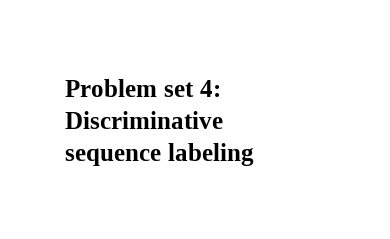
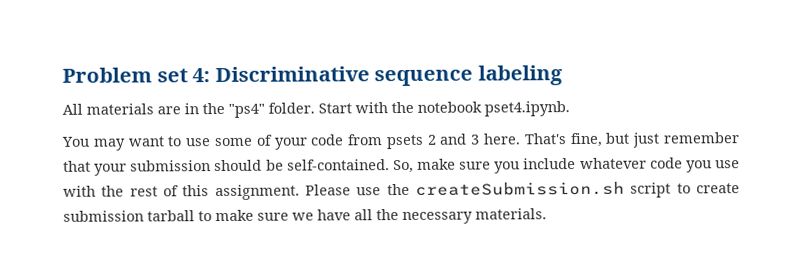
(254, 154) none -> [62,101,570,118] [61,132,740,151] [63,157,740,176] [63,181,741,201] [63,208,547,224] // All materials are in the "ps4" folder. Start with the notebook pset4.ipynb. // You may want to use some of your code from psets 2 and 3 here. That's fine, but just remember that your submission should be self-contained. So, make sure you include whatever code you use with the rest of this assignment. Please use the createSubmission.sh script to create submission tarball to make sure we have all the necessary materials.

